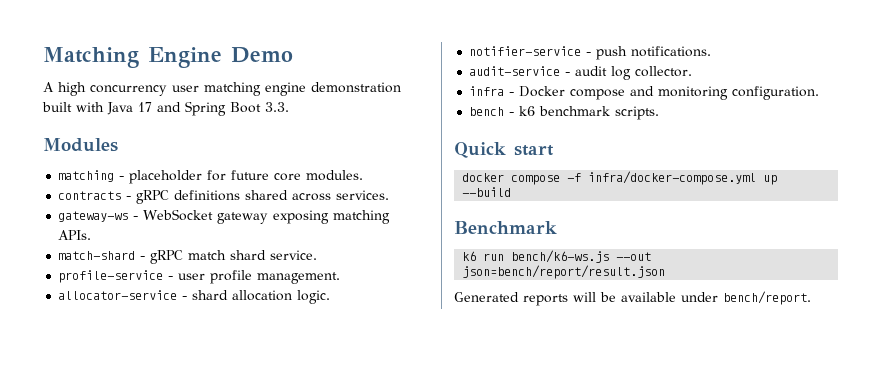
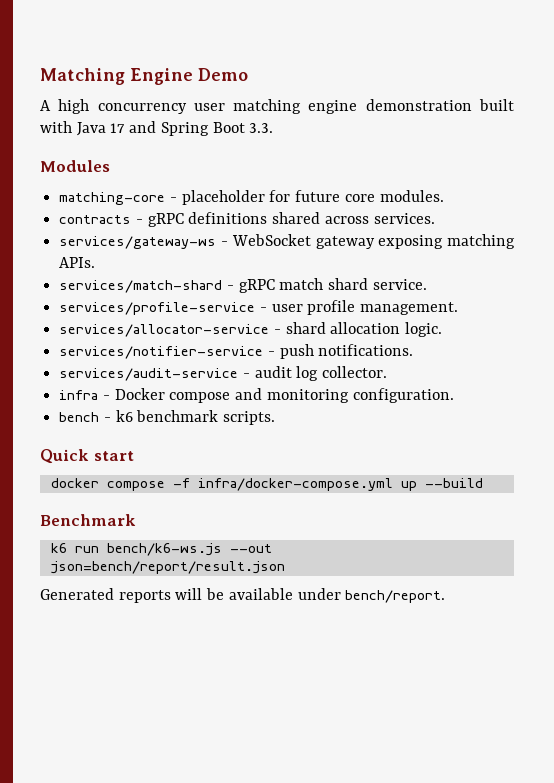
[58,170,115,182] matching -> [59,192,166,205] matching-core
[58,211,129,222] gateway-ws -> [59,236,217,249] services/gateway-ws
[58,251,136,260] match-shard -> [59,280,223,293] services/match-shard
[58,270,164,283] profile-service -> [59,302,256,315] services/profile-service
[58,290,178,300] allocator-service -> [59,324,270,337] services/allocator-service
[469,46,582,56] notifier-service -> [59,346,264,359] services/notifier-service
[469,66,561,76] audit-service -> [59,368,239,381] services/audit-service

